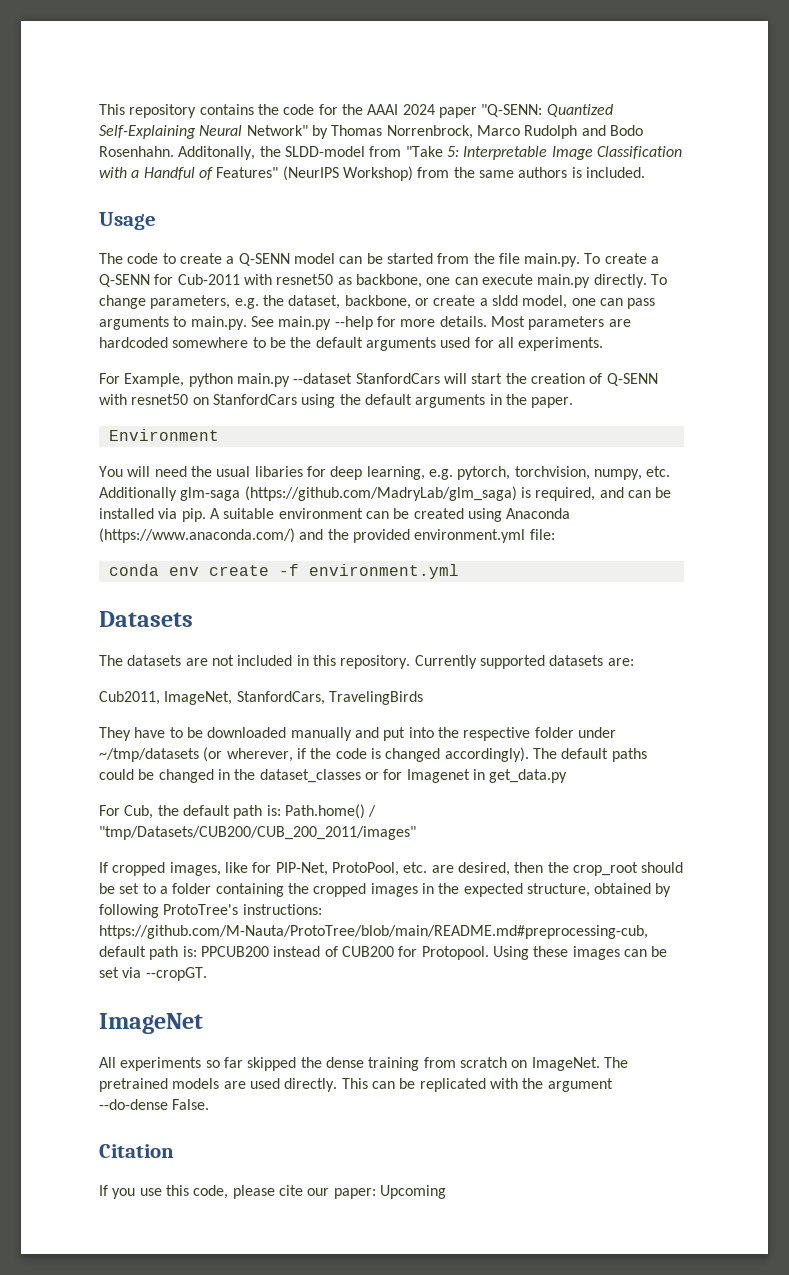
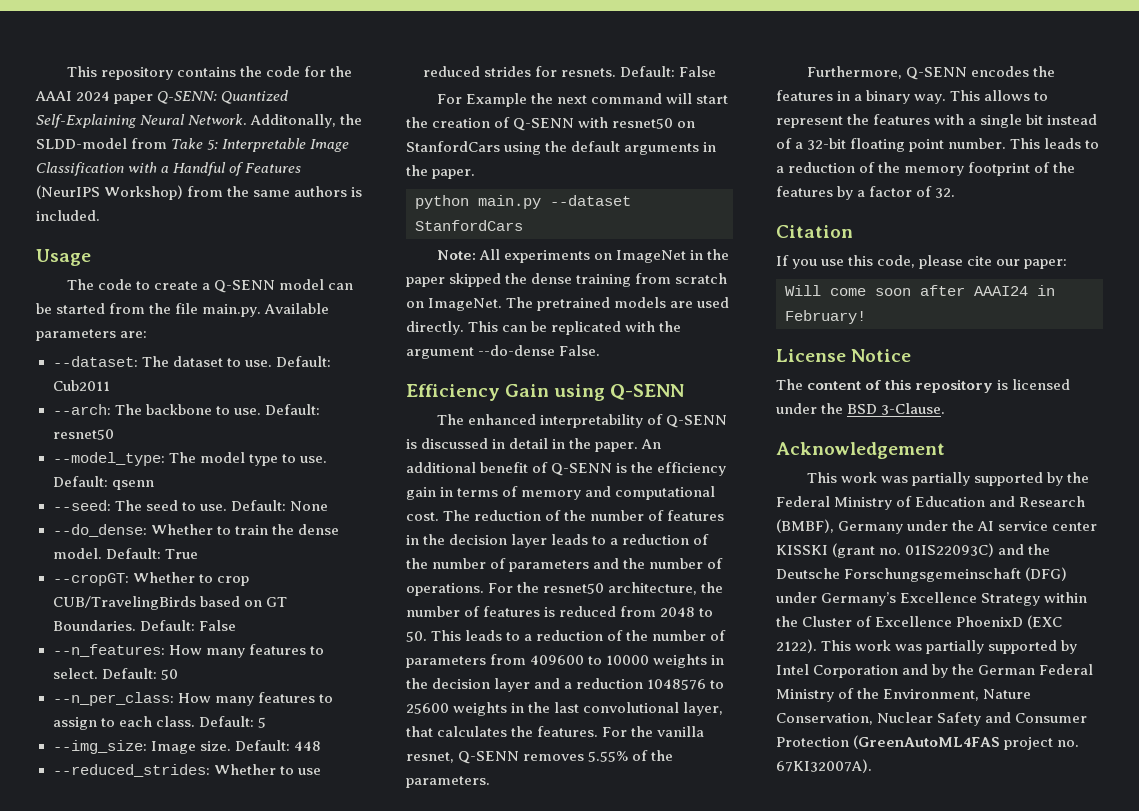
[481,104,543,117] "Q-SENN: -> [157,91,218,104] Q-SENN:
[246,125,643,139] [99,146,174,157] Network" by Thomas Norrenbrock, Marco Rudolph and Bodo Rosenhahn. -> [188,114,248,125] Network.
[405,146,443,157] "Take -> [171,138,204,149] Take
[216,167,279,178] Features" -> [245,163,302,173] Features
[584,253,660,264] [99,274,667,288] [99,295,656,309] [99,316,631,330] [99,337,604,351] [99,373,440,387] To create a Q-SENN for Cub-2011 with resnet50 as backbone, one can execute main.py directly. To change parameters, e.g. the dataset, backbone, or create a sldd model, one can pass arguments to main.py. See main.py --help for more details. Most parameters are hardcoded somewhere to be the default arguments used for all experiments. // For Example, python main.py --dataset StanfordCars -> [264,303,330,314] [36,329,148,341] [52,356,331,367] [52,380,110,391] [52,404,320,415] [52,429,114,440] [52,452,327,466] [52,476,154,490] [52,500,328,511] [52,524,339,537] [52,548,198,559] [52,572,249,586] [52,596,287,610] [52,620,236,631] [52,644,324,658] [52,668,178,680] [52,692,333,706] [52,716,266,730] [52,740,321,754] [52,764,321,777] [422,66,716,77] [437,93,663,107] Available parameters are: // --dataset: The dataset to use. Default: Cub2011 // --arch: The backbone to use. Default: resnet50 // --model_type: The model type to use. Default: qsenn // --seed: The seed to use. Default: None // --do_dense: Whether to train the dense model. Default: True // --cropGT: Whether to crop CUB/TravelingBirds based on GT Boundaries. Default: False // --n_features: How many features to select. Default: 50 // --n_per_class: How many features to assign to each class. Default: 5 // --img_size: Image size. Default: 448 // --reduced_strides: Whether to use reduced strides for resnets. Default: False // For Example the next command
[108,429,219,441] [99,466,671,480] [99,486,672,501] [99,508,571,522] [99,528,555,543] [108,564,459,579] [99,611,193,627] [99,655,634,669] [99,691,423,705] [99,727,616,741] [99,747,647,762] [99,769,568,783] [99,804,377,819] [99,826,416,840] [99,862,684,876] [99,883,672,897] [99,904,322,918] [99,925,648,939] [99,946,668,960] [99,967,207,981] [99,1013,203,1034] [99,1057,243,1071] Environment // You will need the usual libaries for deep learning, e.g. pytorch, torchvision, numpy, etc. Additionally glm-saga (https://github.com/MadryLab/glm_saga) is required, and can be installed via pip. A suitable environment can be created using Anaconda (https://www.anaconda.com/) and the provided environment.yml file: // conda env create -f environment.yml // Datasets // The datasets are not included in this repository. Currently supported datasets are: // Cub2011, ImageNet, StanfordCars, TravelingBirds // They have to be downloaded manually and put into the respective folder under ~/tmp/datasets (or wherever, if the code is changed accordingly). The default paths could be changed in the dataset_classes or for Imagenet in get_data.py // For Cub, the default path is: Path.home() / "tmp/Datasets/CUB200/CUB_200_2011/images" // If cropped images, like for PIP-Net, ProtoPool, etc. are desired, then the crop_root should be set to a folder containing the cropped images in the expected structure, obtained by following ProtoTree's instructions: https://github.com/M-Nauta/ProtoTree/blob/main/README.md#preprocessing-cub, default path is: PPCUB200 instead of CUB200 for Protopool. Using these images can be set via --cropGT. // ImageNet // All experiments so far -> [415,195,631,209] [415,220,523,231] [437,249,730,263] [406,277,445,287] python main.py --dataset StanfordCars // Note: All experiments on ImageNet in the paper
(210, 1104) none -> [406,384,685,401] [437,414,728,428] [406,438,662,452] [406,462,727,476] [406,486,716,500] [406,510,725,521] [406,534,710,548] [406,558,724,572] [406,582,724,596] [406,606,714,617] [406,630,727,642] [406,654,725,668] [406,678,725,692] [406,702,724,716] [406,726,705,737] [406,750,674,764] [406,776,490,788] [807,66,1056,80] [776,90,1049,104] [776,114,1098,128] [776,138,1100,152] [776,162,1076,176] [776,186,956,200] // Efficiency Gain using Q-SENN // The enhanced interpretability of Q-SENN is discussed in detail in the paper. An additional benefit of Q-SENN is the efficiency gain in terms of memory and computational cost. The reduction of the number of features in the decision layer leads to a reduction of the number of parameters and the number of operations. For the resnet50 architecture, the number of features is reduced from 2048 to 50. This leads to a reduction of the number of parameters from 409600 to 10000 weights in the decision layer and a reduction 1048576 to 25600 weights in the last convolutional layer, that calculates the features. For the vanilla resnet, Q-SENN removes 5.55% of the parameters. // Furthermore, Q-SENN encodes the features in a binary way. This allows to represent the features with a single bit instead of a 32-bit floating point number. This leads to a reduction of the memory footprint of the features by a factor of 32.
[379,1185,446,1199] Upcoming -> [785,285,1055,296] [785,310,866,324] [776,349,912,362] [776,379,1071,393] [776,403,946,415] [776,442,945,459] [807,472,1090,486] [776,496,1086,510] [776,519,1098,534] [776,543,1051,558] [776,567,1068,582] [776,592,1088,606] [776,615,1063,629] [776,639,1078,654] [776,664,1094,678] [776,688,1032,702] [776,712,1088,726] [776,735,1080,750] [776,759,872,773] // Will come soon after AAAI24 in February! // License Notice // The content of this repository is licensed under the BSD 3-Clause. // Acknowledgement // This work was partially supported by the Federal Ministry of Education and Research (BMBF), Germany under the AI service center KISSKI (grant no. 01IS22093C) and the Deutsche Forschungsgemeinschaft (DFG) under Germany’s Excellence Strategy within the Cluster of Excellence PhoenixD (EXC 2122). This work was partially supported by Intel Corporation and by the German Federal Ministry of the Environment, Nature Conservation, Nuclear Safety and Consumer Protection (GreenAutoML4FAS project no. 67KI32007A).

